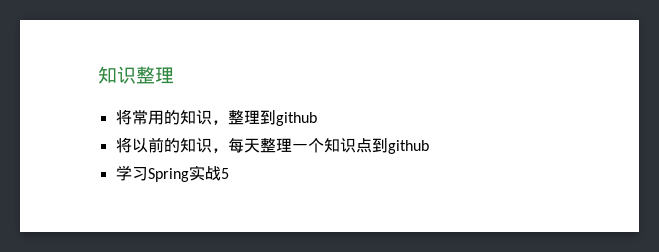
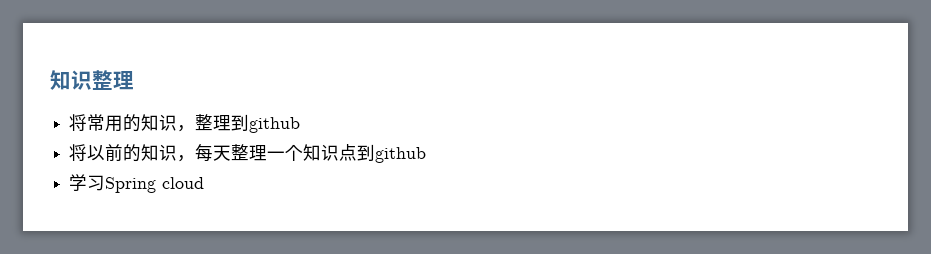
[188,165,229,181] 实战5 -> [162,177,205,189] cloud

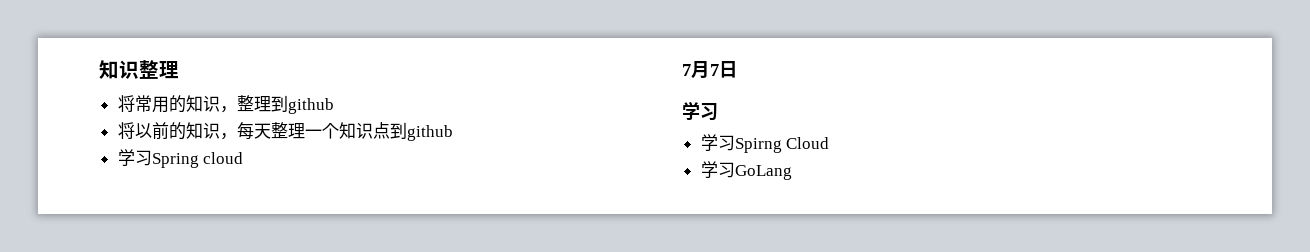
(205, 183) none -> [682,61,738,79] [682,101,718,121] [700,134,830,153] [700,161,792,180] // 7月7日 // 学习 // 学习Spirng Cloud // 学习GoLang

